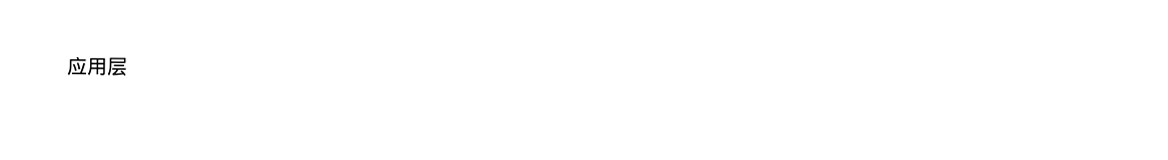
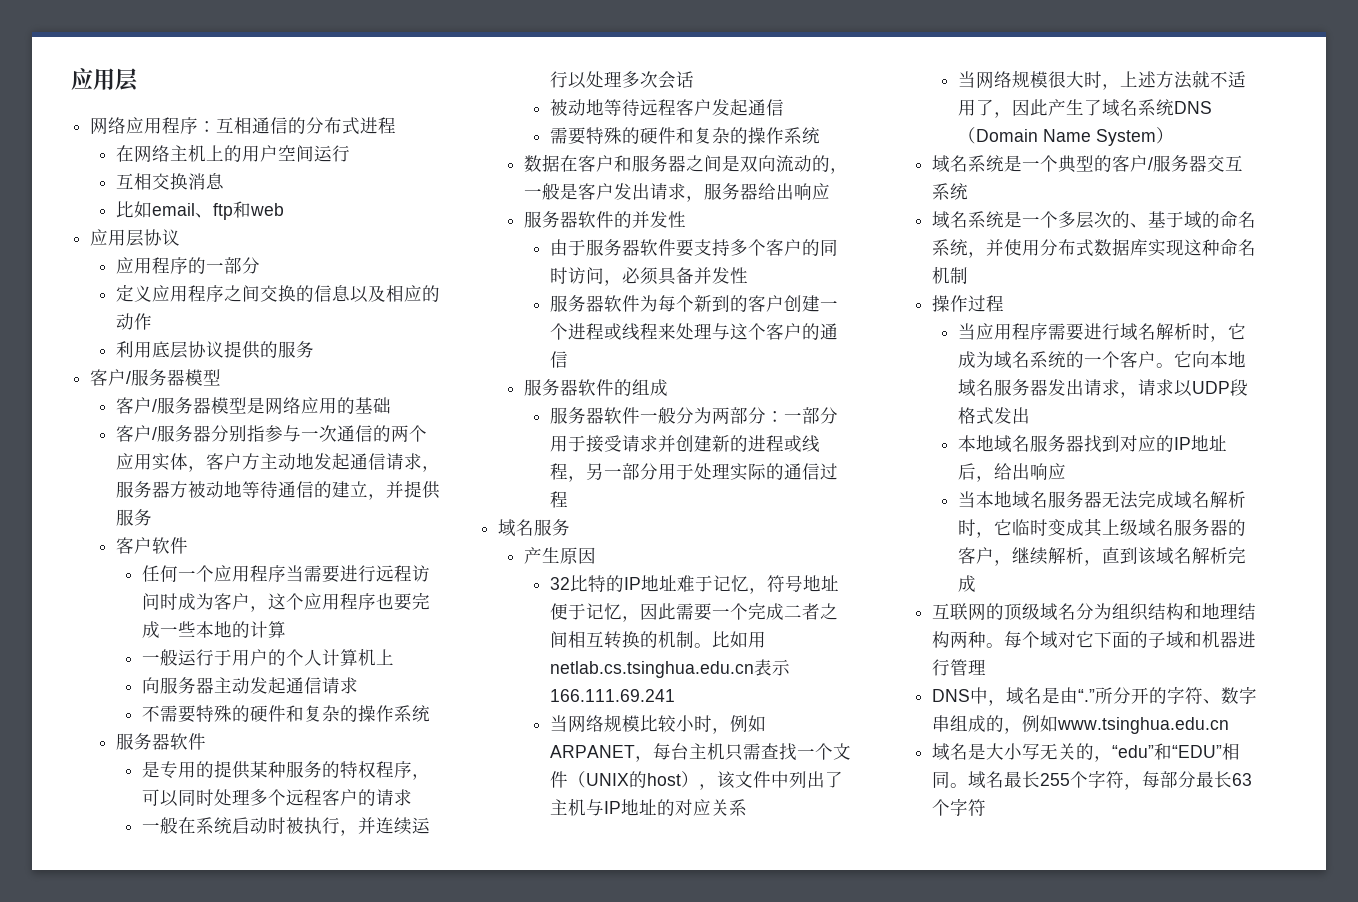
[67,56,128,77] 应用层 -> [71,68,138,91] [90,117,397,135] [116,144,351,163] [116,173,225,190] [116,201,285,220] [90,229,181,247] [116,257,261,274] [116,284,441,303] [116,313,153,330] [116,340,315,359] [90,369,222,386] [116,397,392,415] [116,425,428,442] [116,453,441,472] [116,480,441,500] [116,509,153,526] [116,537,189,554] [141,565,430,583] [141,592,430,612] [141,621,286,638] [141,648,394,666] [141,677,358,694] [141,705,430,723] [116,733,207,750] [141,760,430,780] [141,789,412,807] [141,817,430,836] [549,71,694,89] [549,99,784,116] [549,127,820,145] [524,154,849,174] [524,183,831,202] [524,211,687,228] [549,239,838,257] [549,267,748,286] [549,295,838,312] [549,323,838,341] [549,351,568,368] [524,379,669,396] [549,407,838,424] [549,435,820,453] [549,463,838,482] [549,491,568,508] [498,519,571,537] [524,547,597,564] [549,575,839,594] [549,602,838,622] [549,630,766,649] [549,659,790,678] [549,689,675,702] [549,714,766,734] [549,742,851,762] [549,771,843,790] [549,798,747,816] [957,70,1246,90] [957,99,1212,118] [957,127,1174,146] [932,155,1244,173] [932,183,969,200] [932,211,1257,229] [932,238,1257,258] [932,266,969,284] [932,295,1005,312] [957,323,1246,342] [957,351,1246,369] [957,379,1248,398] [957,407,1030,425] [957,435,1227,453] [957,463,1066,482] [957,490,1246,509] [957,518,1246,538] [957,546,1246,566] [957,575,976,592] [932,603,1257,621] [932,630,1257,649] [932,659,987,676] [932,686,1258,706] [932,715,1230,734] [932,743,1241,762] [932,770,1253,790] [932,798,987,816] 应用层 // 网络应用程序：互相通信的分布式进程 // 在网络主机上的用户空间运行 // 互相交换消息 // 比如email、ftp和web // 应用层协议 // 应用程序的一部分 // 定义应用程序之间交换的信息以及相应的动作 // 利用底层协议提供的服务 // 客户/服务器模型 // 客户/服务器模型是网络应用的基础 // 客户/服务器分别指参与一次通信的两个应用实体，客户方主动地发起通信请求，服务器方被动地等待通信的建立，并提供服务 // 客户软件 // 任何一个应用程序当需要进行远程访问时成为客户，这个应用程序也要完成一些本地的计算 // 一般运行于用户的个人计算机上 // 向服务器主动发起通信请求 // 不需要特殊的硬件和复杂的操作系统 // 服务器软件 // 是专用的提供某种服务的特权程序，可以同时处理多个远程客户的请求 // 一般在系统启动时被执行，并连续运行以处理多次会话 // 被动地等待远程客户发起通信 // 需要特殊的硬件和复杂的操作系统 // 数据在客户和服务器之间是双向流动的，一般是客户发出请求，服务器给出响应 // 服务器软件的并发性 // 由于服务器软件要支持多个客户的同时访问，必须具备并发性 // 服务器软件为每个新到的客户创建一个进程或线程来处理与这个客户的通信 // 服务器软件的组成 // 服务器软件一般分为两部分：一部分用于接受请求并创建新的进程或线程，另一部分用于处理实际的通信过程 // 域名服务 // 产生原因 // 32比特的IP地址难于记忆，符号地址便于记忆，因此需要一个完成二者之间相互转换的机制。比如用netlab.cs.tsinghua.edu.cn表示166.111.69.241 // 当网络规模比较小时，例如ARPANET，每台主机只需查找一个文件（UNIX的host），该文件中列出了主机与IP地址的对应关系 // 当网络规模很大时，上述方法就不适用了，因此产生了域名系统DNS（Domain Name System） // 域名系统是一个典型的客户/服务器交互系统 // 域名系统是一个多层次的、基于域的命名系统，并使用分布式数据库实现这种命名机制 // 操作过程 // 当应用程序需要进行域名解析时，它成为域名系统的一个客户。它向本地域名服务器发出请求，请求以UDP段格式发出 // 本地域名服务器找到对应的IP地址后，给出响应 // 当本地域名服务器无法完成域名解析时，它临时变成其上级域名服务器的客户，继续解析，直到该域名解析完成 // 互联网的顶级域名分为组织结构和地理结构两种。每个域对它下面的子域和机器进行管理 // DNS中，域名是由“.”所分开的字符、数字串组成的，例如www.tsinghua.edu.cn // 域名是大小写无关的，“edu”和“EDU”相同。域名最长255个字符，每部分最长63个字符

